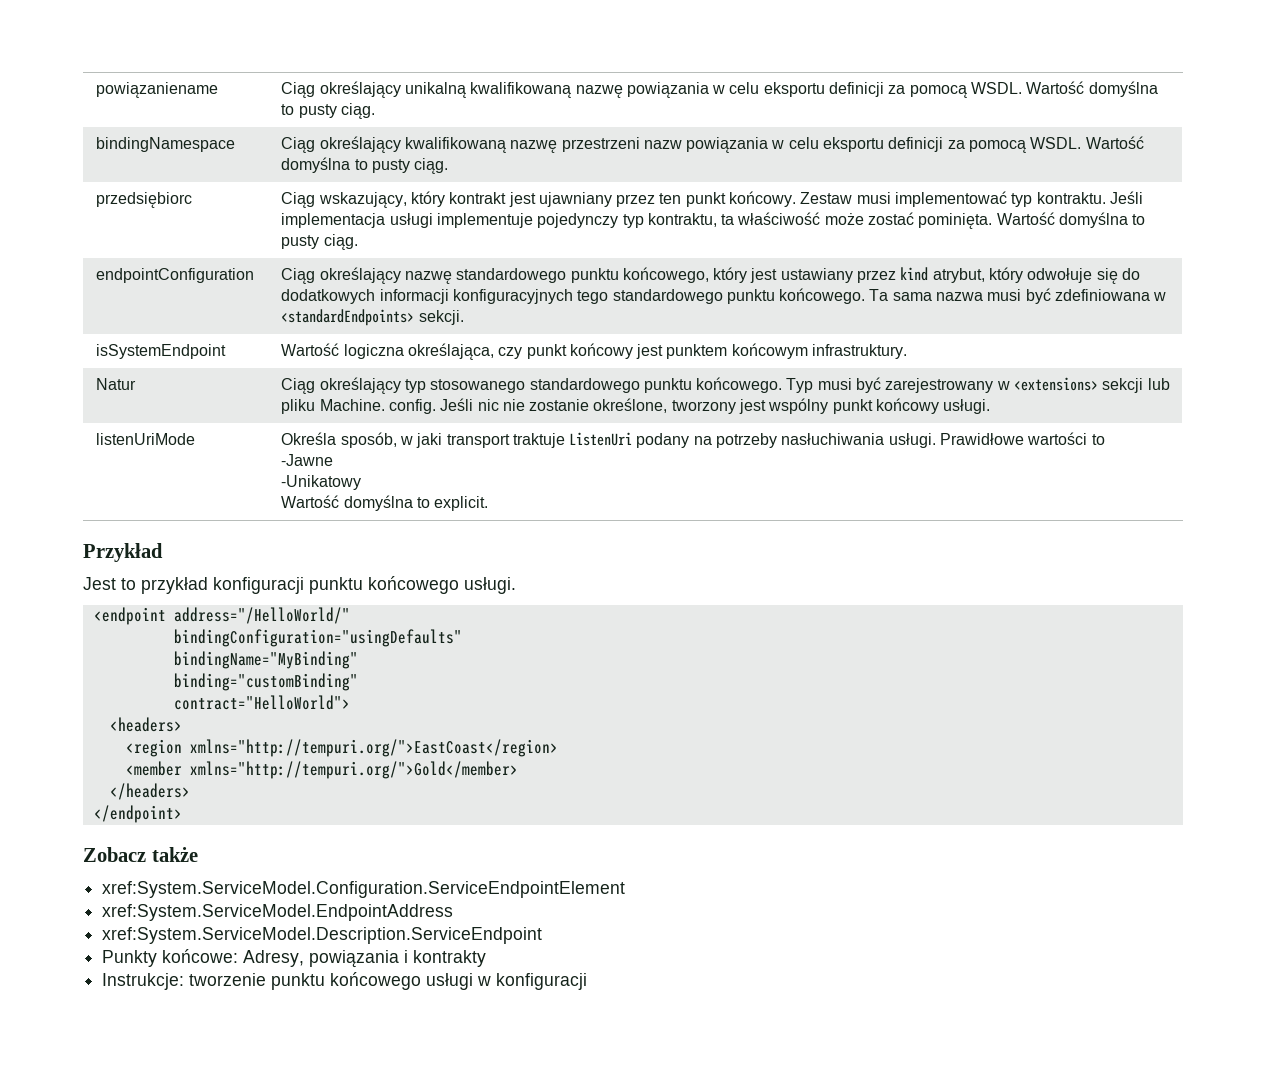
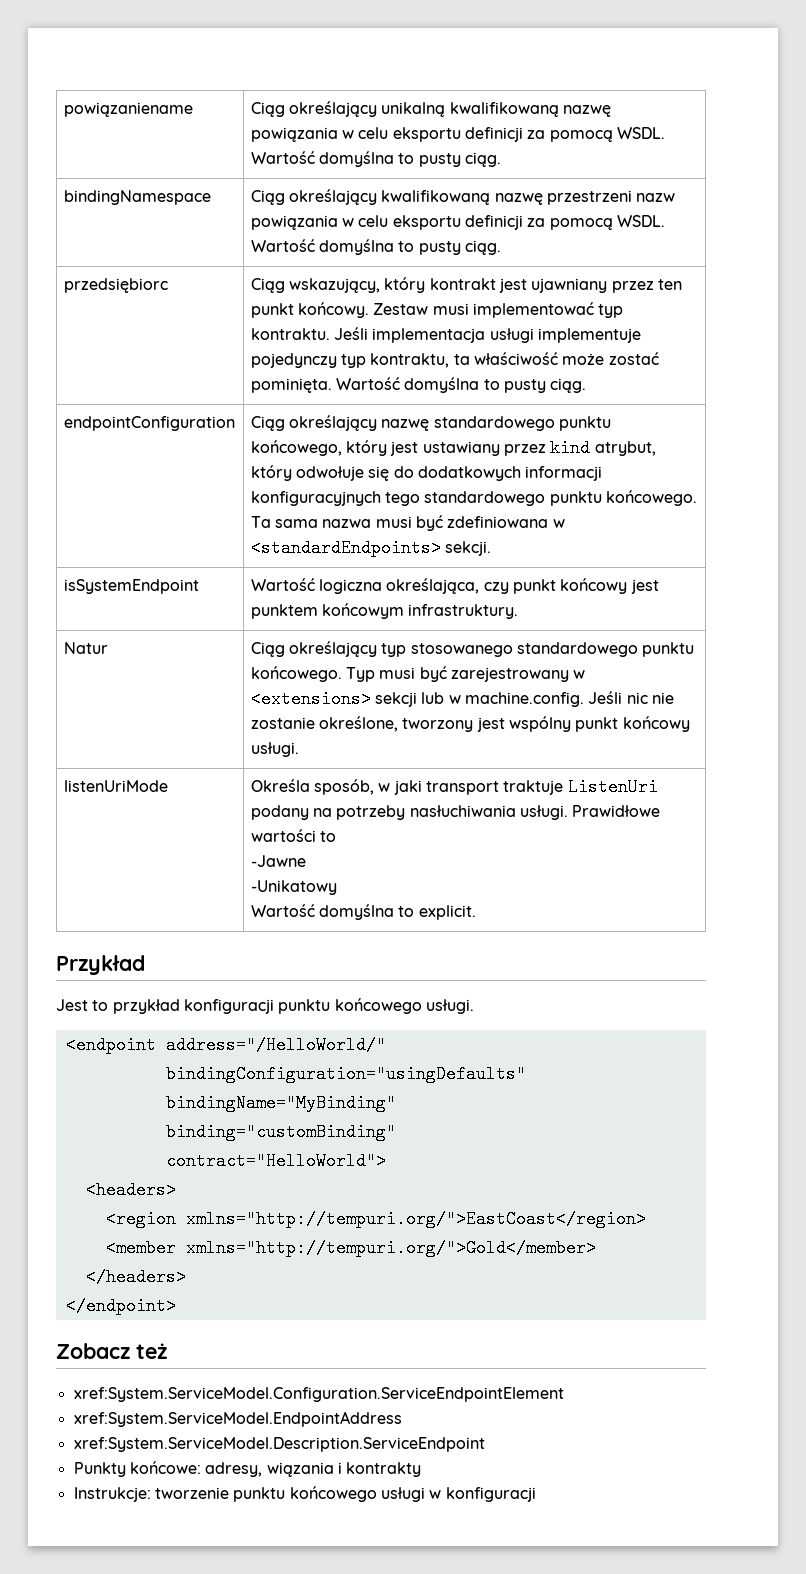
[281,399,436,414] pliku Machine. config. -> [448,692,584,707] w machine.config.
[151,847,198,862] także -> [136,1343,167,1359] też
[243,950,400,968] Adresy, powiązania -> [205,1462,334,1477] adresy, wiązania

